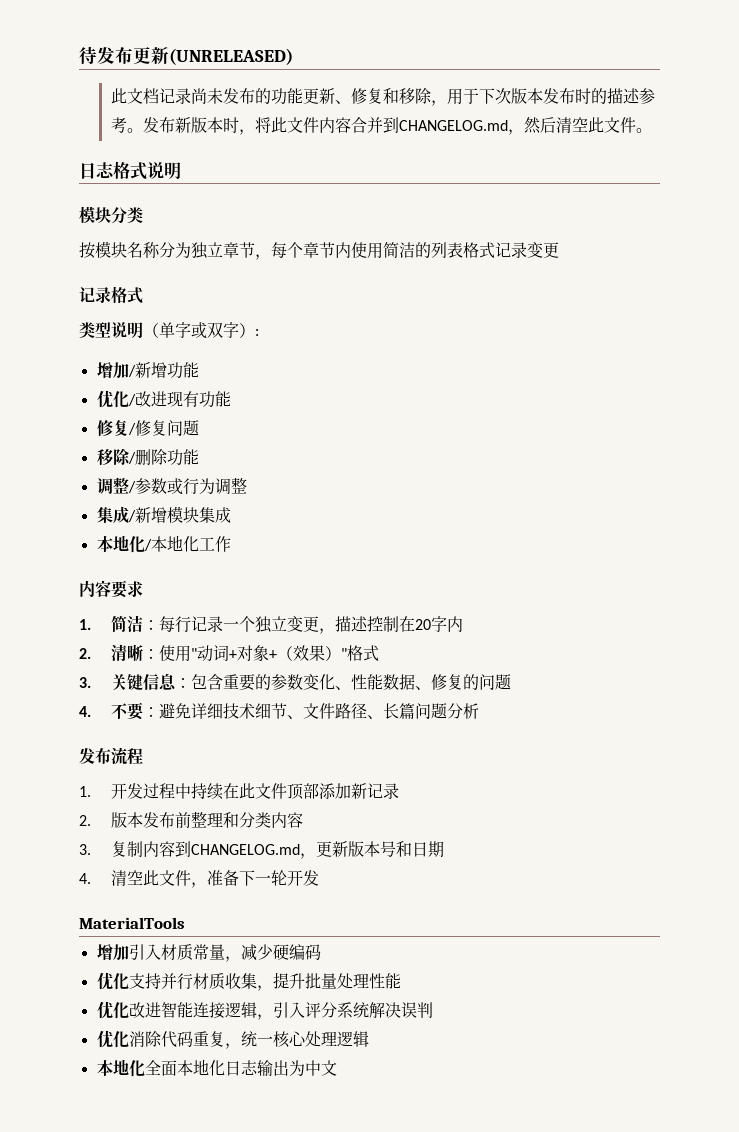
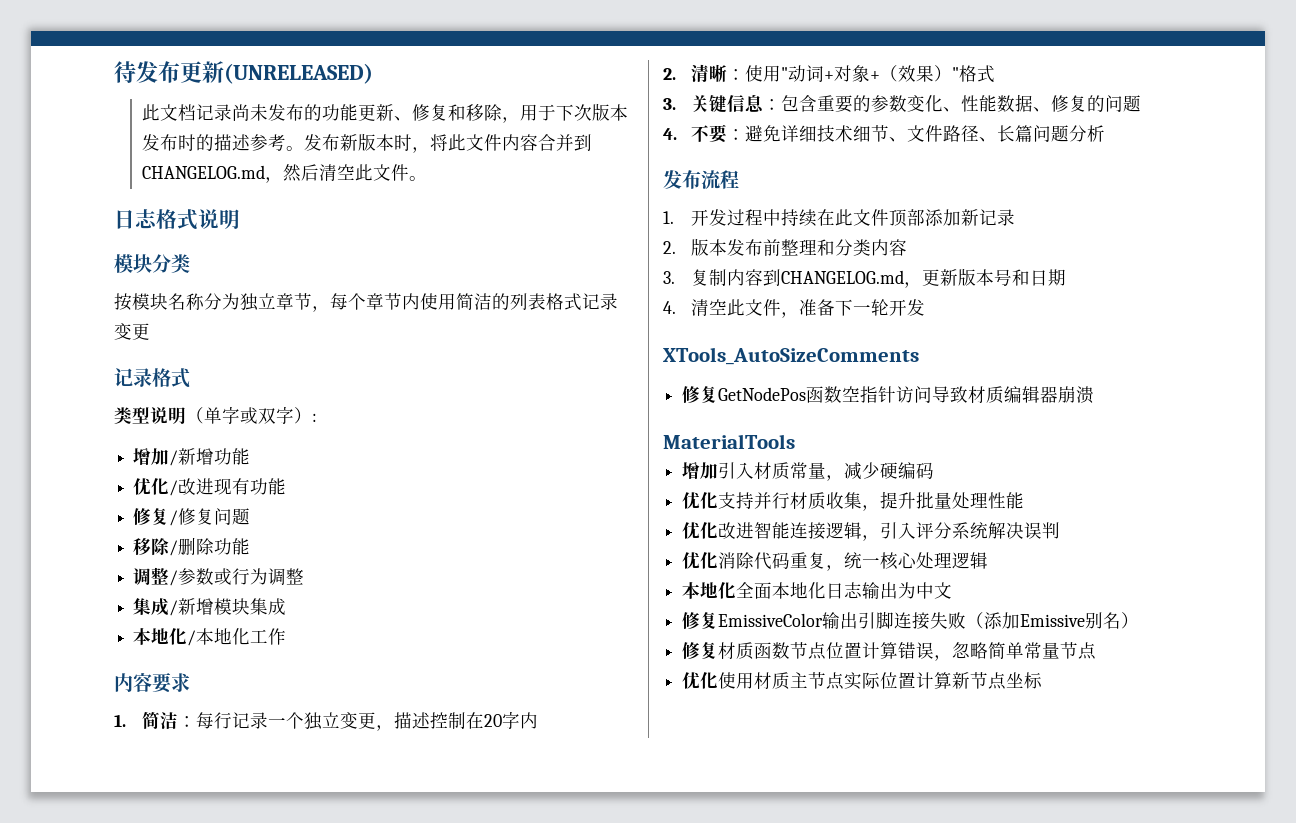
(319, 878) none -> [663,347,919,365] [682,385,1095,404] // XTools_AutoSizeComments // 修复GetNodePos函数空指针访问导致材质编辑器崩溃
(337, 1068) none -> [682,611,1140,630] [682,641,1097,661] [682,672,1043,690] // 修复EmissiveColor输出引脚连接失败（添加Emissive别名） // 修复材质函数节点位置计算错误，忽略简单常量节点 // 优化使用材质主节点实际位置计算新节点坐标

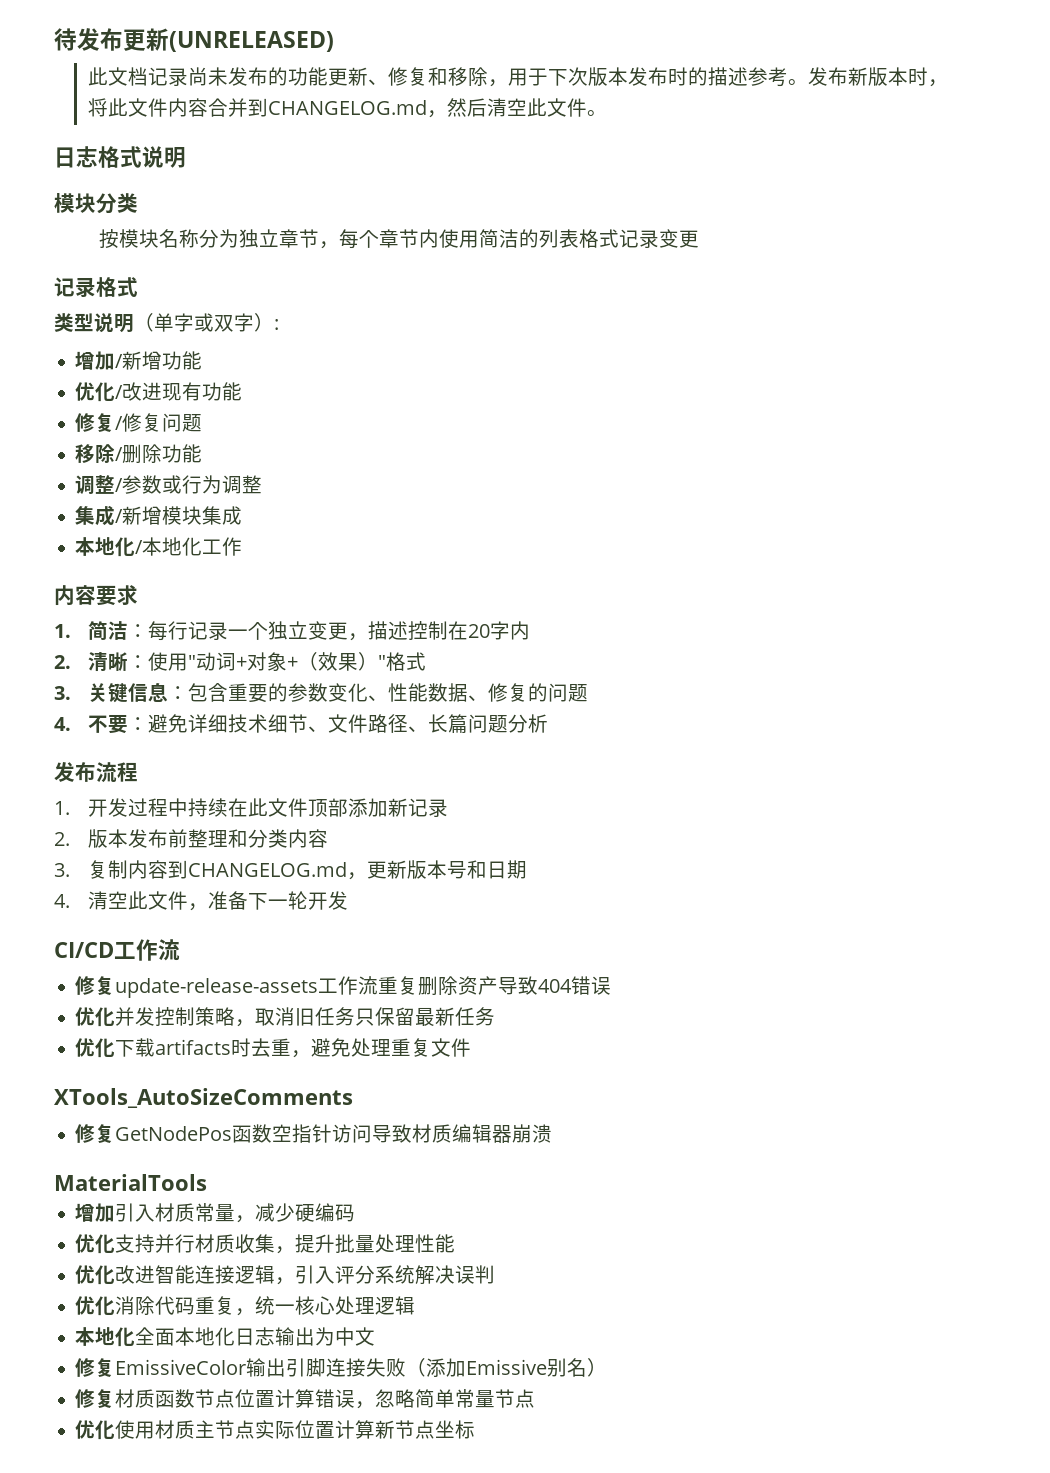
(926, 307) none -> [54,939,180,961] [75,976,612,998] [75,1007,496,1027] [75,1038,472,1058] // CI/CD工作流 // 修复update-release-assets工作流重复删除资产导致404错误 // 优化并发控制策略，取消旧任务只保留最新任务 // 优化下载artifacts时去重，避免处理重复文件

